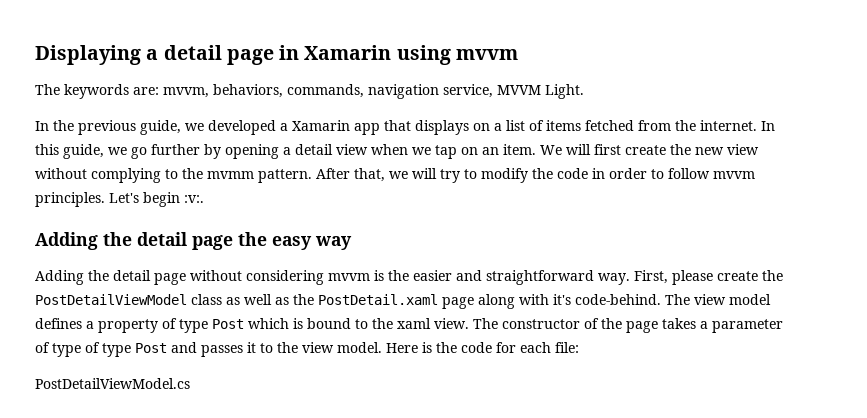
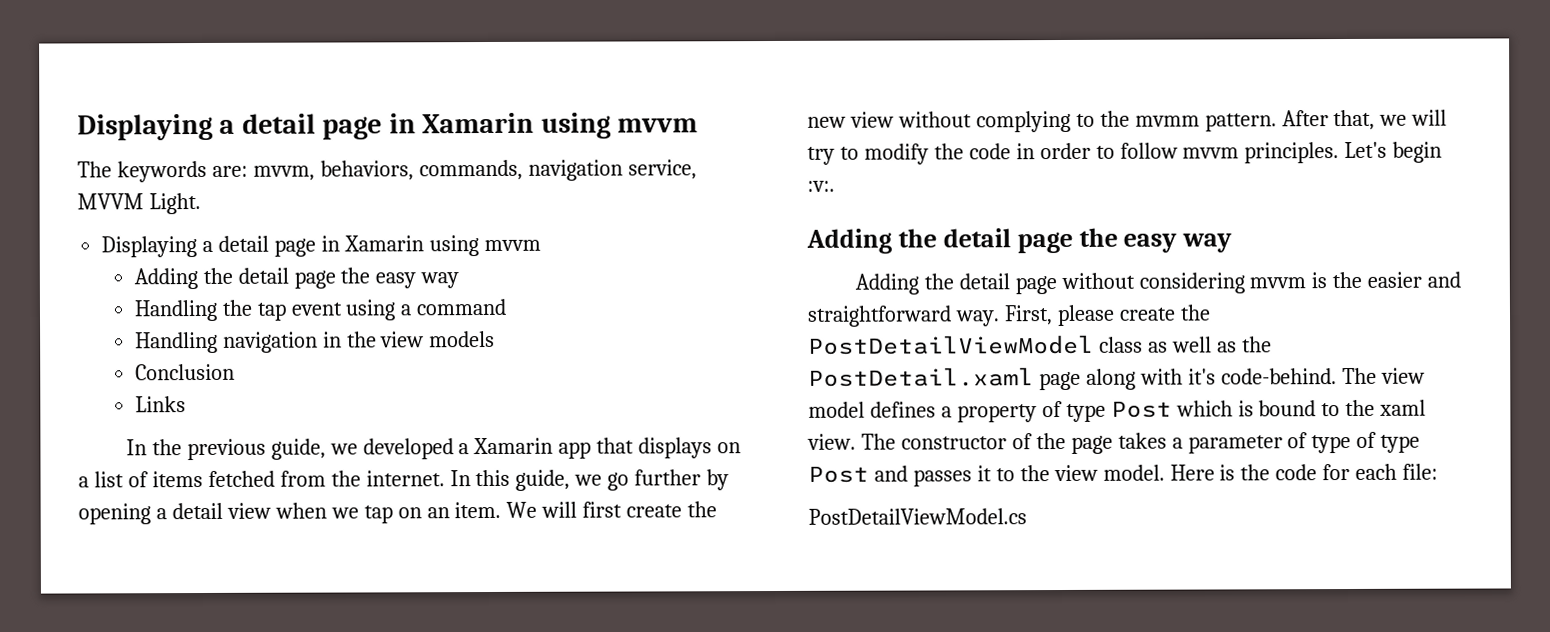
(584, 91) none -> [101,235,541,258] [133,267,460,290] [133,298,507,322] [134,330,496,354] [134,363,235,381] [134,396,186,413] // Displaying a detail page in Xamarin using mvvm // Adding the detail page the easy way // Handling the tap event using a command // Handling navigation in the view models // Conclusion // Links

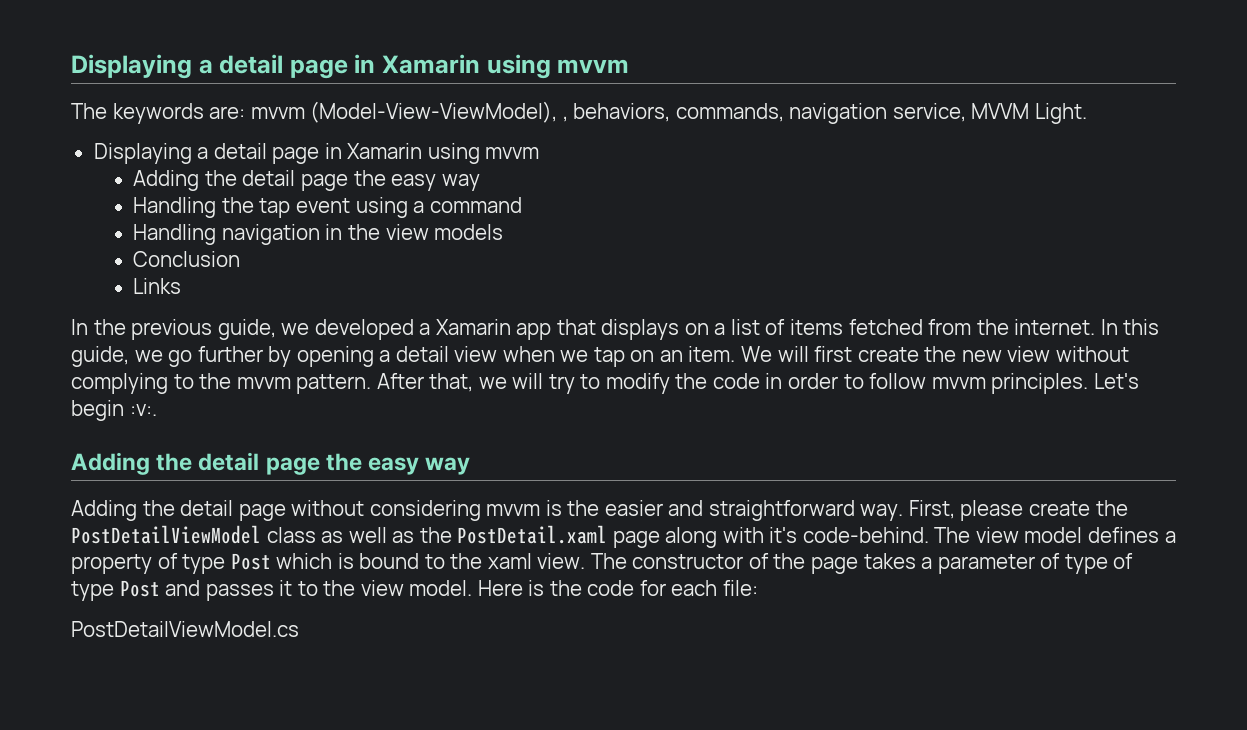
[252,165,315,181] mvvm, -> [250,101,568,123] mvvm (Model-View-ViewModel), ,
[1134,115,1200,127] mvmm -> [236,377,291,389] mvvm

